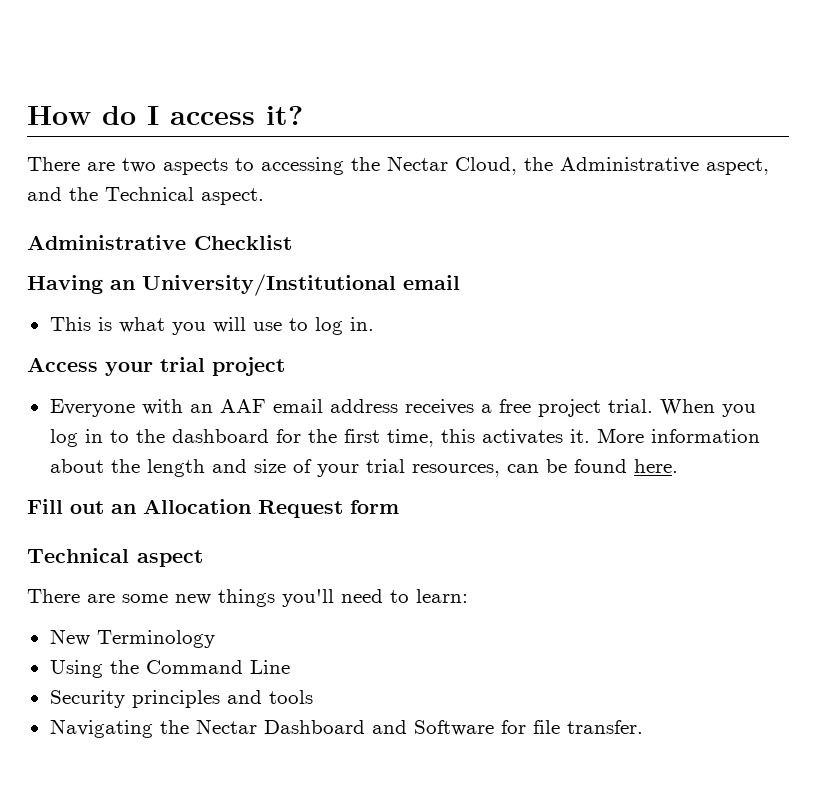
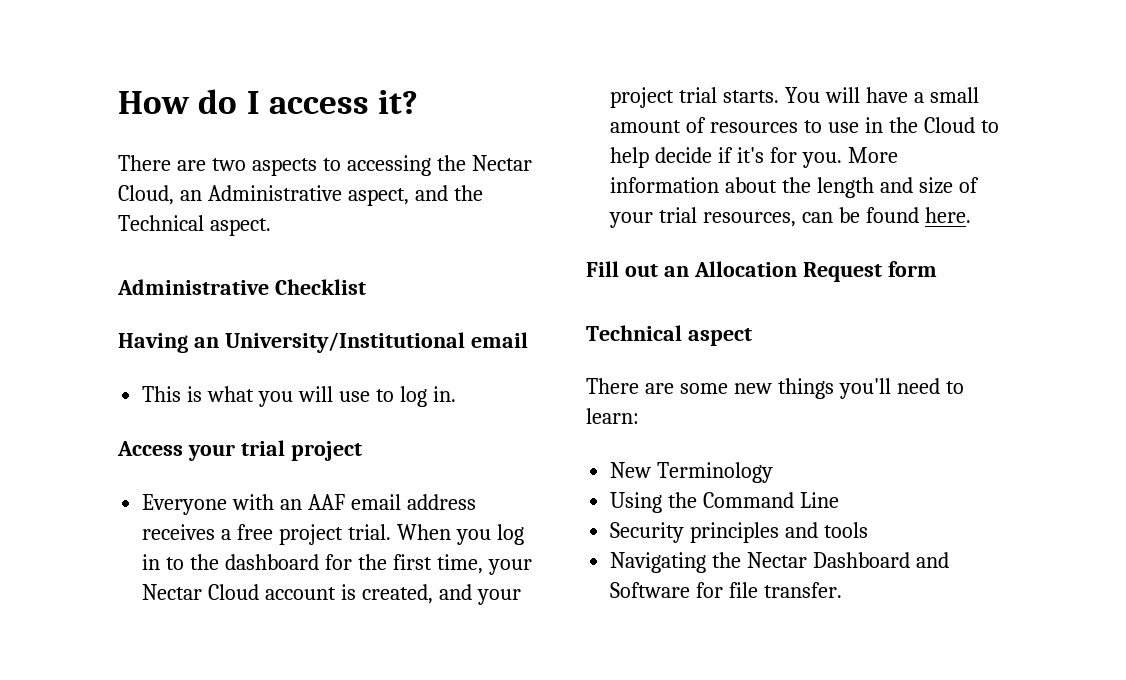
[524,157,553,171] the -> [179,190,202,201] an
[440,429,590,445] this activates it. -> [487,559,532,575] [142,584,521,605] [610,87,979,108] [610,117,999,133] [610,147,842,168] your Nectar Cloud account is created, and your project trial starts. You will have a small amount of resources to use in the Cloud to help decide if it's for you.

